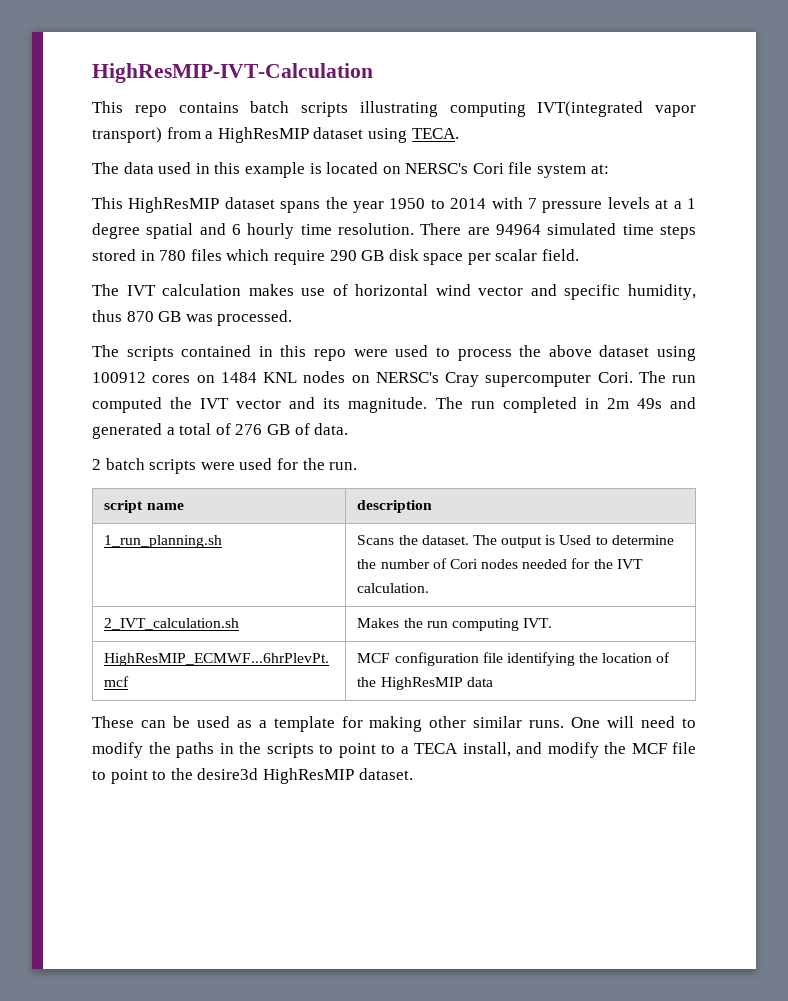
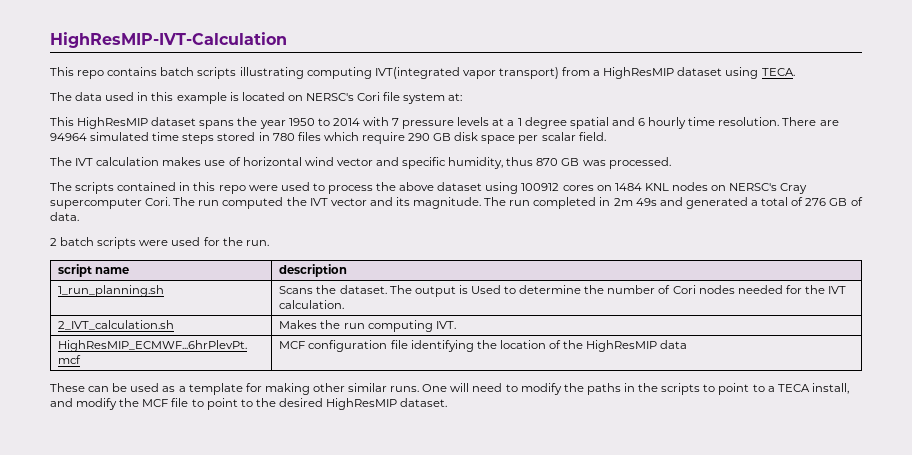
[197,768,259,780] desire3d -> [278,398,323,407] desired

